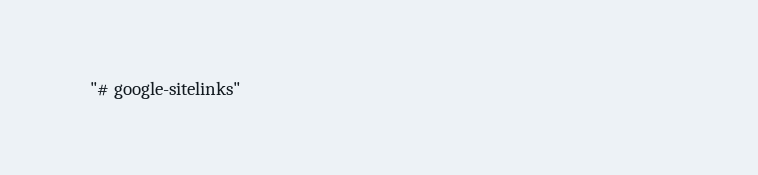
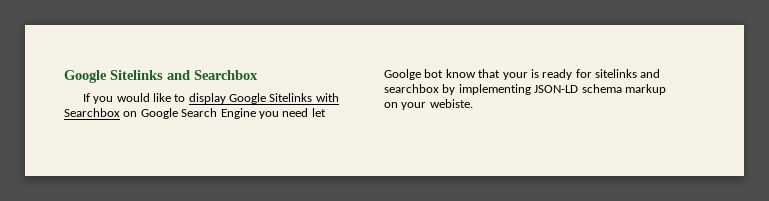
[90,81,241,99] "# google-sitelinks" -> [64,70,258,83] [82,93,339,104] [64,108,326,119] [384,69,661,80] [384,84,666,95] [384,99,473,110] Google Sitelinks and Searchbox // If you would like to display Google Sitelinks with Searchbox on Google Search Engine you need let Goolge bot know that your is ready for sitelinks and searchbox by implementing JSON-LD schema markup on your webiste.

